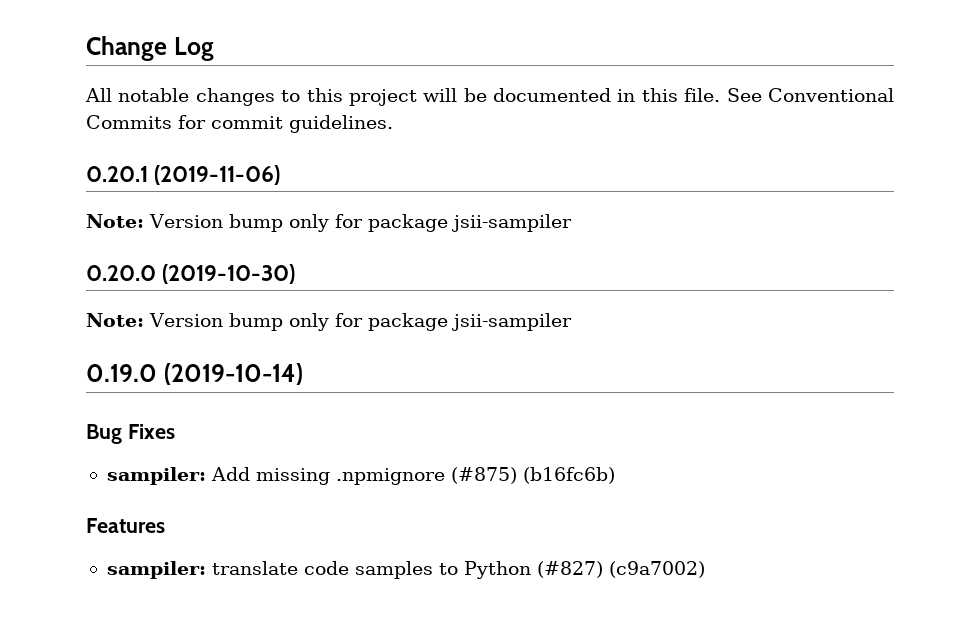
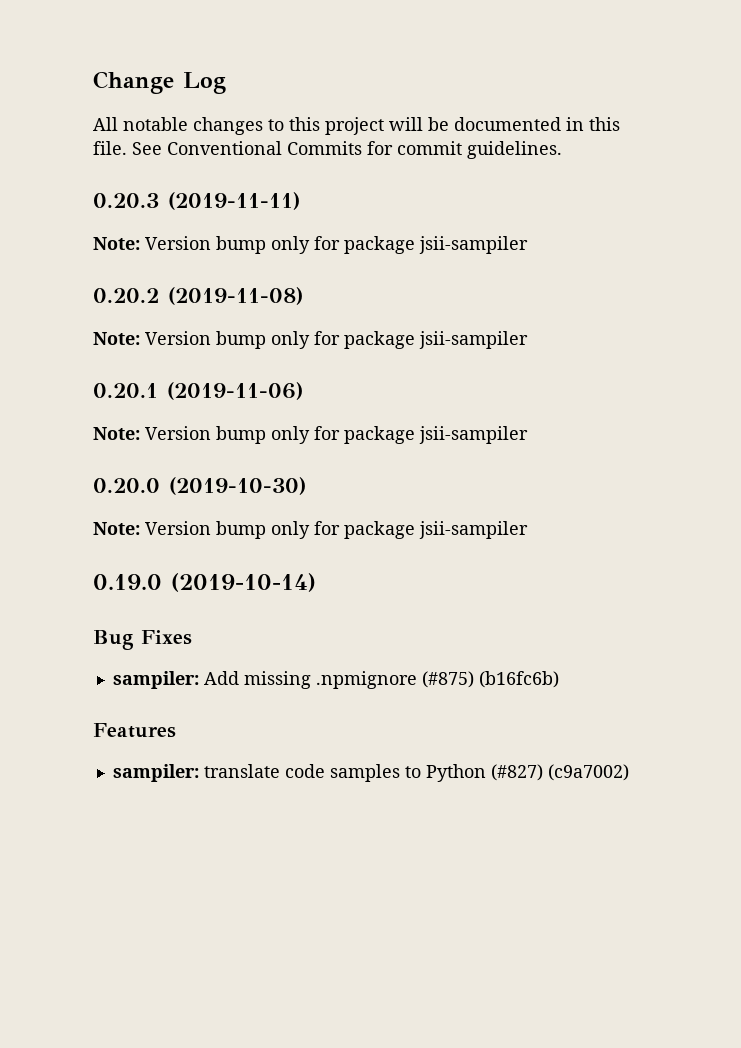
(393, 124) none -> [93,192,300,210] [93,236,528,254] [93,287,303,305] [93,331,528,349] // 0.20.3 (2019-11-11) // Note: Version bump only for package jsii-sampiler // 0.20.2 (2019-11-08) // Note: Version bump only for package jsii-sampiler

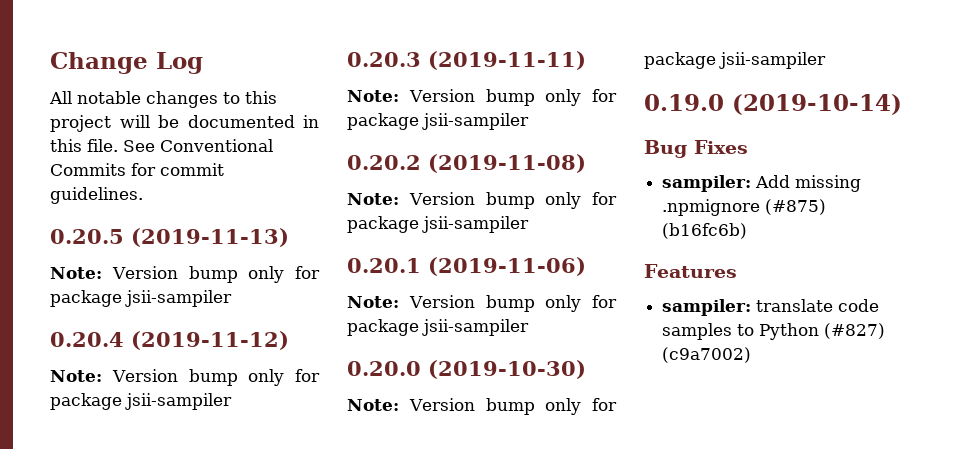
(562, 150) none -> [50,228,289,247] [50,266,320,283] [50,290,232,307] [50,331,289,350] [50,369,320,386] [50,393,232,410] // 0.20.5 (2019-11-13) // Note: Version bump only for package jsii-sampiler // 0.20.4 (2019-11-12) // Note: Version bump only for package jsii-sampiler

